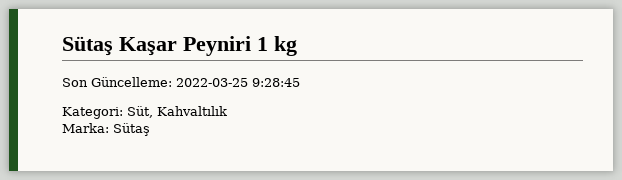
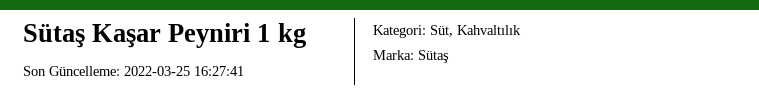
[252,78,300,87] 9:28:45 -> [194,66,244,76] 16:27:41

